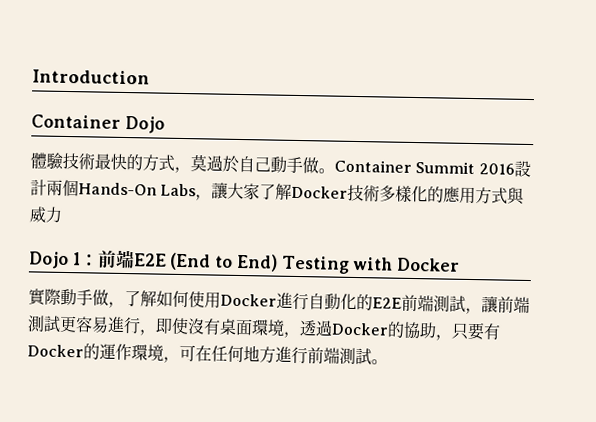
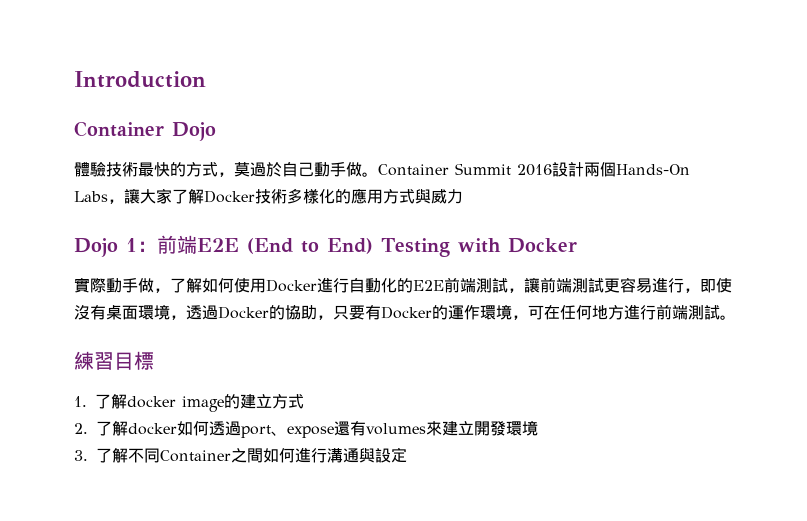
(388, 362) none -> [74,351,154,370] [74,394,304,412] [74,420,538,438] [74,447,407,463] // 練習目標 // 1.了解docker image的建立方式 // 2.了解docker如何透過port、expose還有volumes來建立開發環境 // 3.了解不同Container之間如何進行溝通與設定

